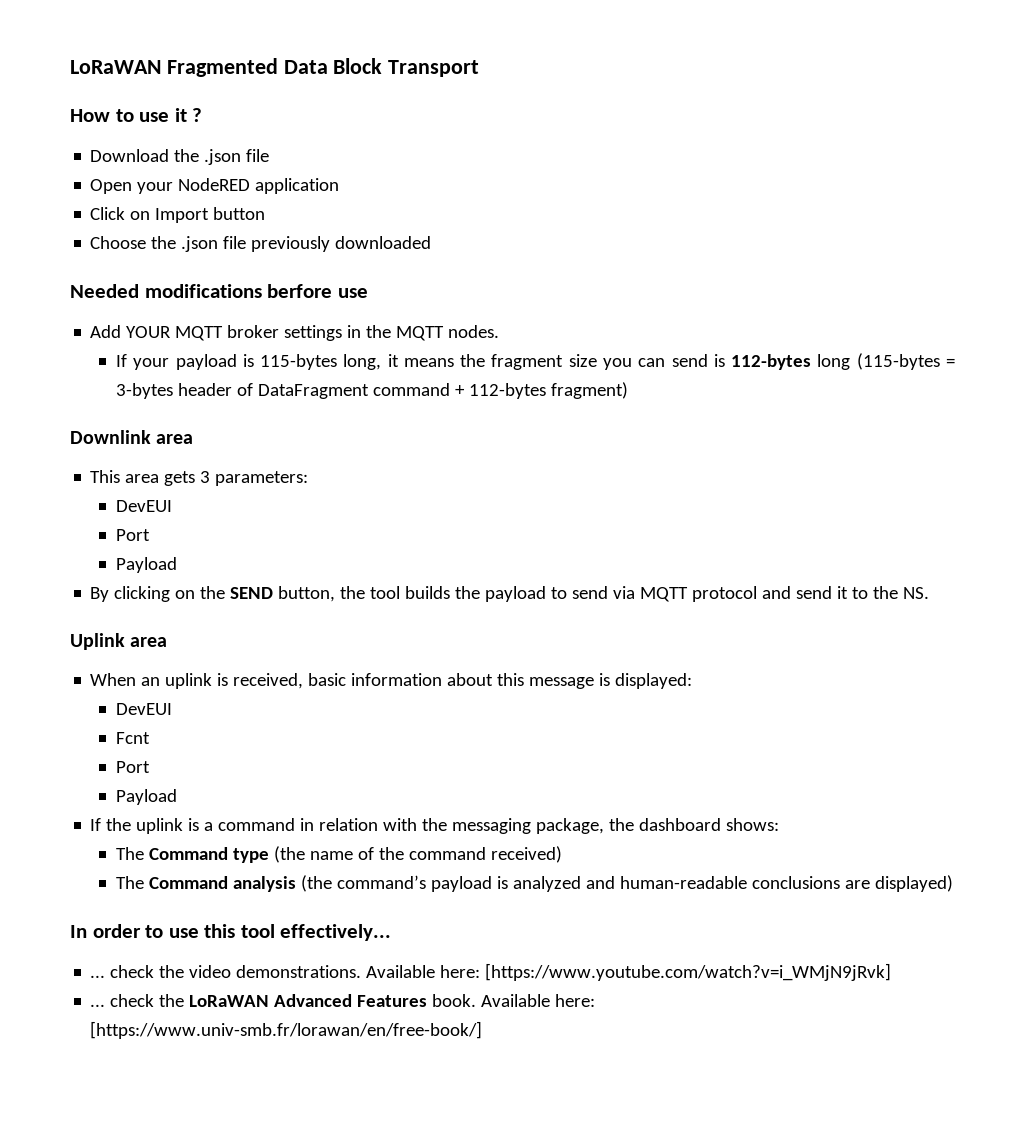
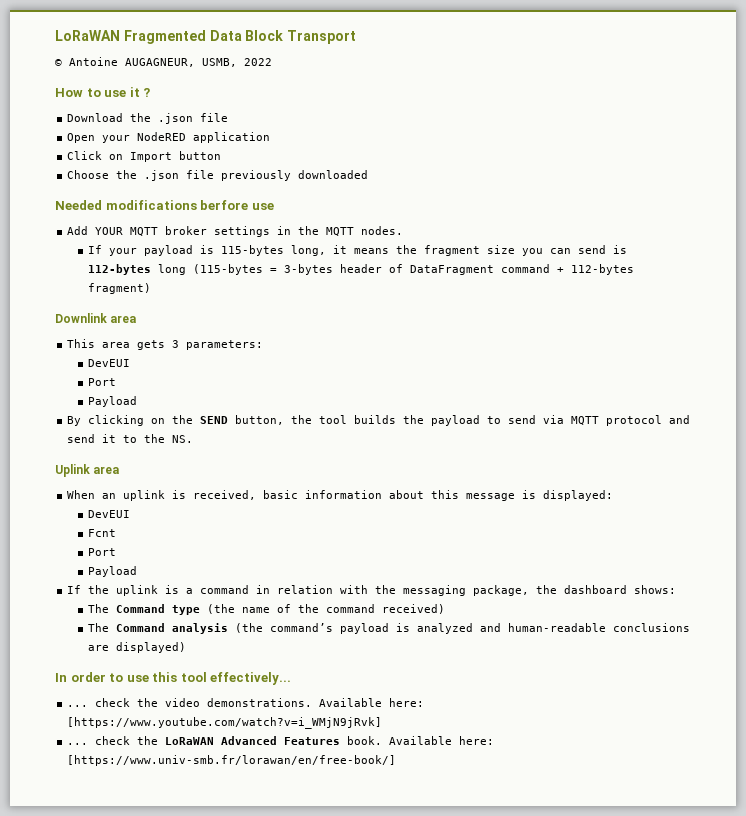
(480, 68) none -> [55,57,272,67] // © Antoine AUGAGNEUR, USMB, 2022

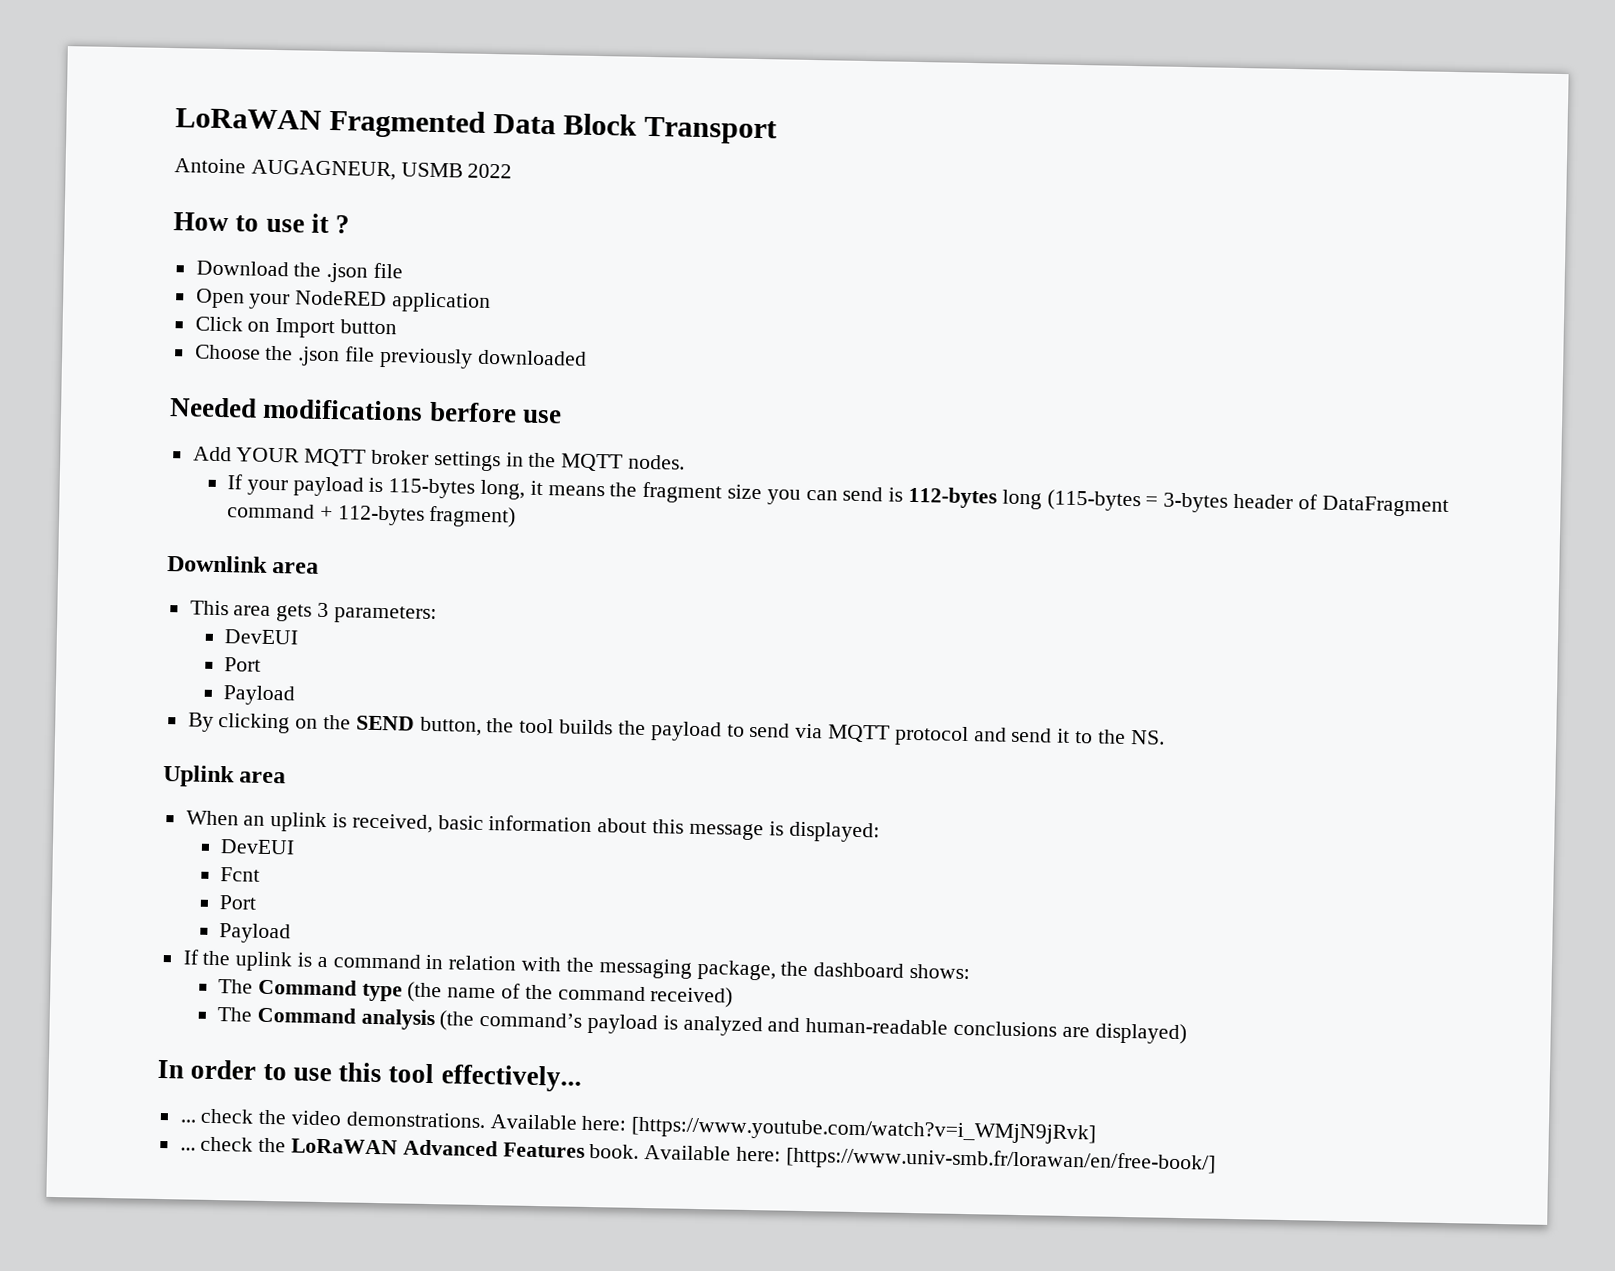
[55,59,62,66] © -> (778, 130) none
[202,58,237,67] USMB, -> [400,162,463,178] USMB

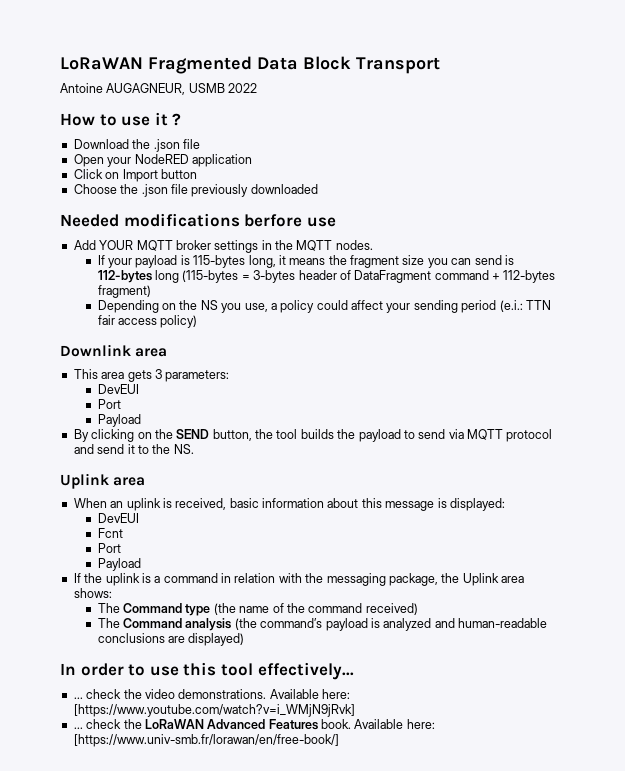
(517, 516) none -> [97,300,551,313] [97,315,198,328] // Depending on the NS you use, a policy could affect your sending period (e.i.: TTN fair access policy)
[813,962,905,978] dashboard -> [462,573,524,586] Uplink area

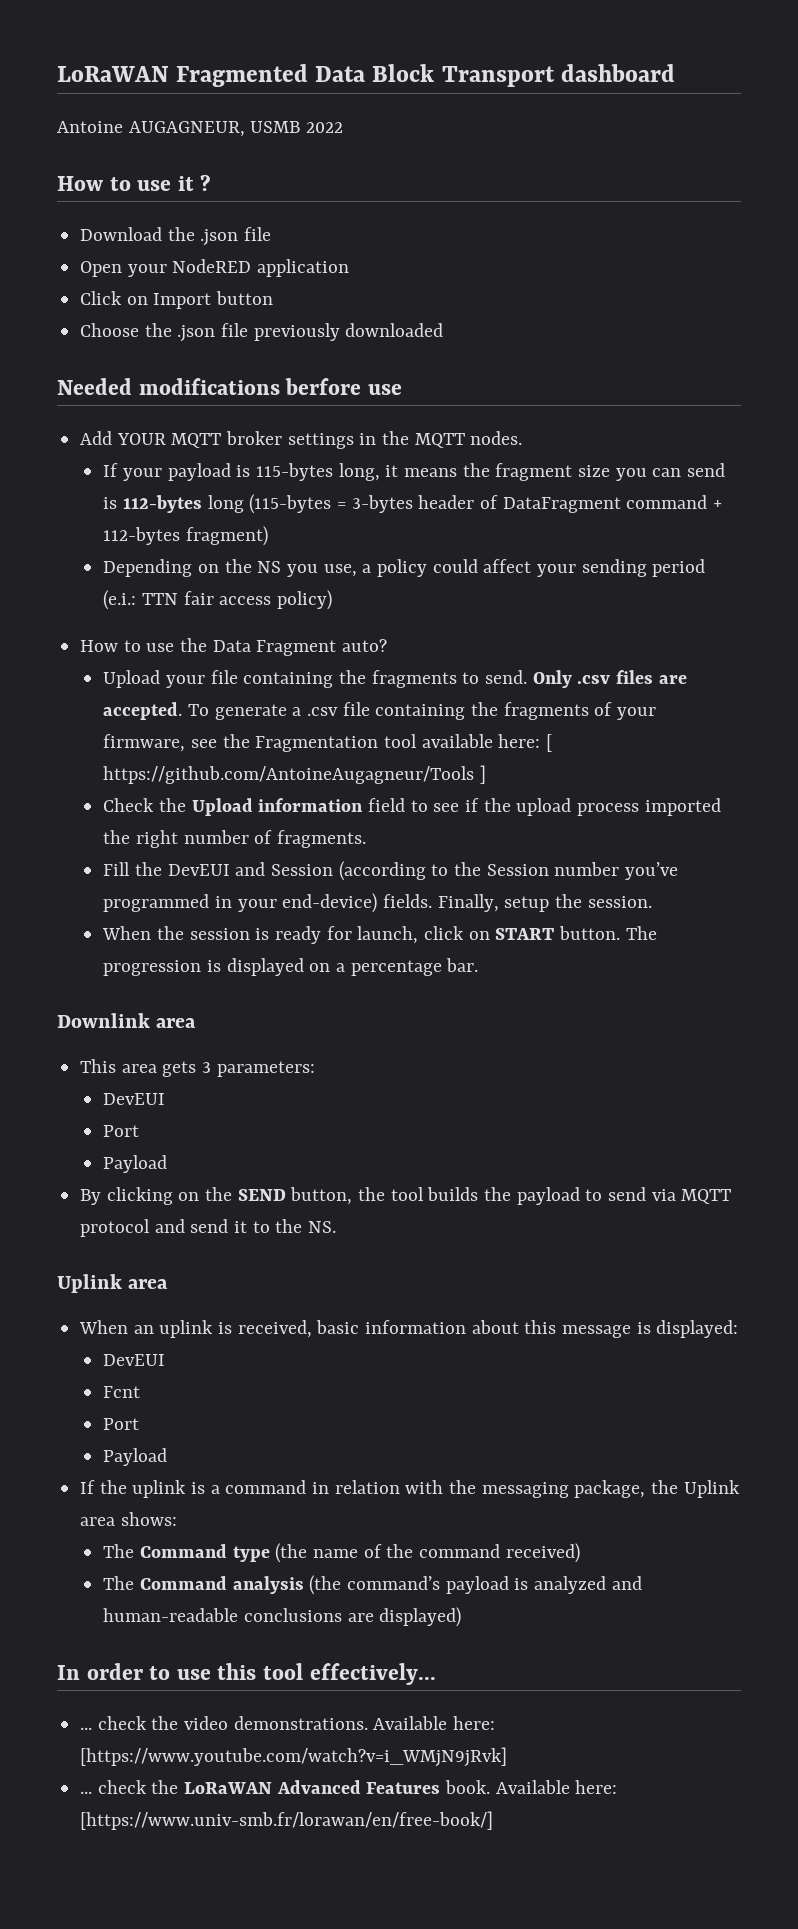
(440, 65) none -> [560,64,675,82] dashboard
(198, 321) none -> [80,638,388,656] [103,670,687,688] [103,702,656,720] [103,734,552,752] [103,765,486,784] [103,798,721,816] [103,830,366,848] [103,861,678,881] [103,893,652,913] [102,926,657,944] [103,958,479,976] // How to use the Data Fragment auto? // Upload your file containing the fragments to send. Only .csv files are accepted. To generate a .csv file containing the fragments of your firmware, see the Fragmentation tool available here: [ https://github.com/AntoineAugagneur/Tools ] // Check the Upload information field to see if the upload process imported the right number of fragments. // Fill the DevEUI and Session (according to the Session number you’ve programmed in your end-device) fields. Finally, setup the session. // When the session is ready for launch, click on START button. The progression is displayed on a percentage bar.

